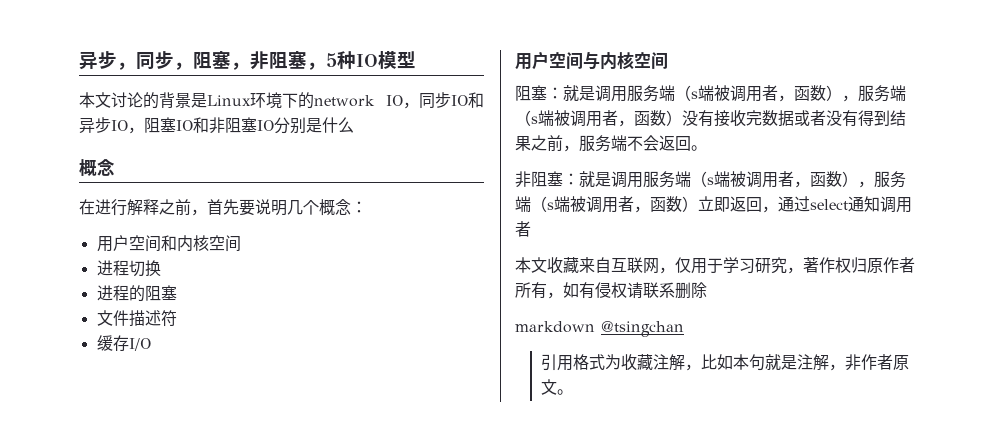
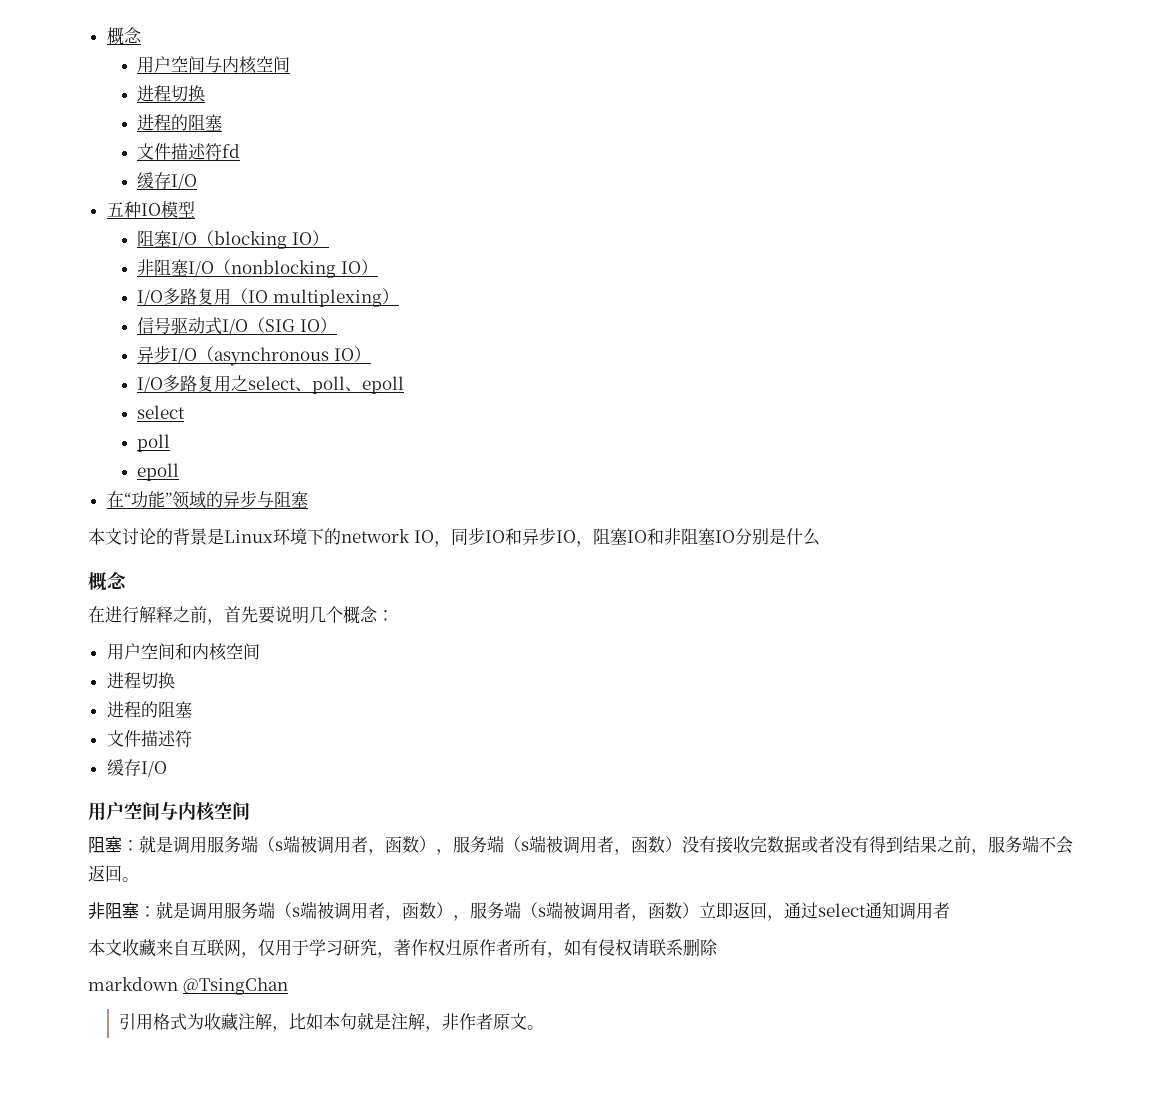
[79,51,416,70] 异步，同步，阻塞，非阻塞，5种IO模型 -> [106,27,142,45] [137,56,291,74] [137,85,206,102] [137,114,223,131] [137,143,241,160] [137,172,198,190] [106,201,195,218] [137,230,329,249] [137,259,378,278] [137,288,399,307] [137,317,337,335] [137,345,371,366] [137,375,405,394] [137,405,186,419] [137,434,171,452] [137,463,180,481] [106,490,308,509] 概念 // 用户空间与内核空间 // 进程切换 // 进程的阻塞 // 文件描述符fd // 缓存I/O // 五种IO模型 // 阻塞I/O（blocking IO） // 非阻塞I/O（nonblocking IO） // I/O多路复用（IO multiplexing） // 信号驱动式I/O（SIG IO） // 异步I/O（asynchronous IO） // I/O多路复用之select、poll、epoll // select // poll // epoll // 在“功能”领域的异步与阻塞
[601,321,684,337] @tsingchan -> [182,977,288,995] @TsingChan

